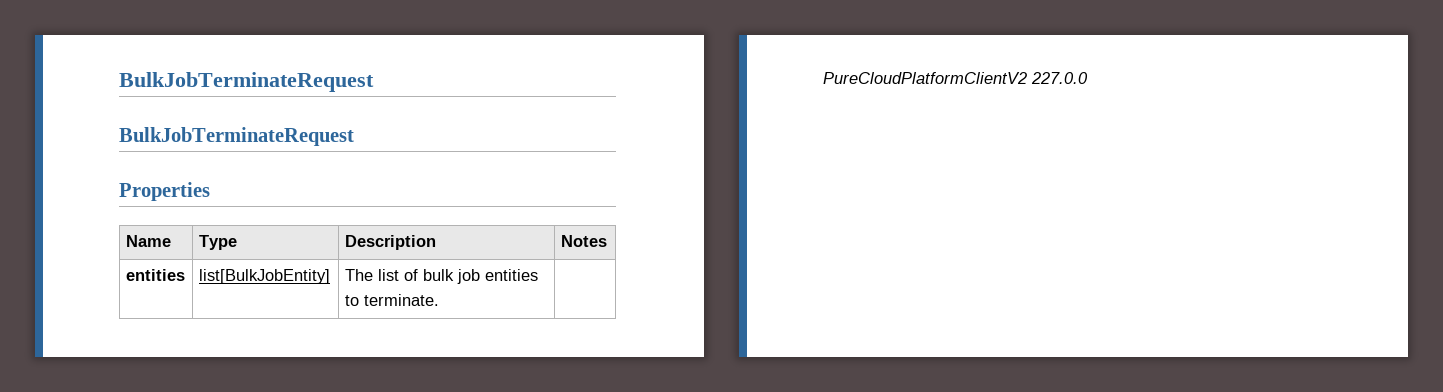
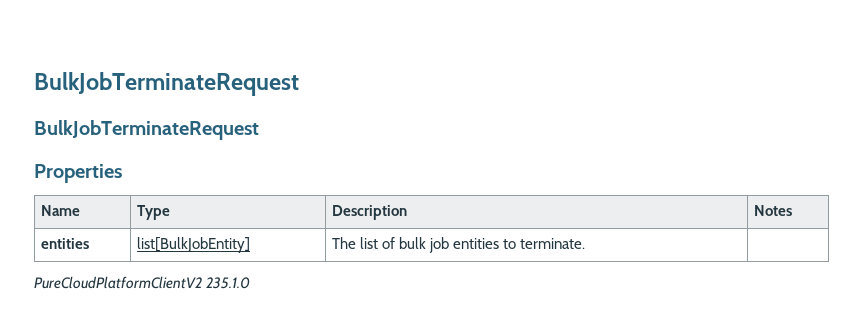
[1031,72,1088,84] 227.0.0 -> [206,277,251,289] 235.1.0

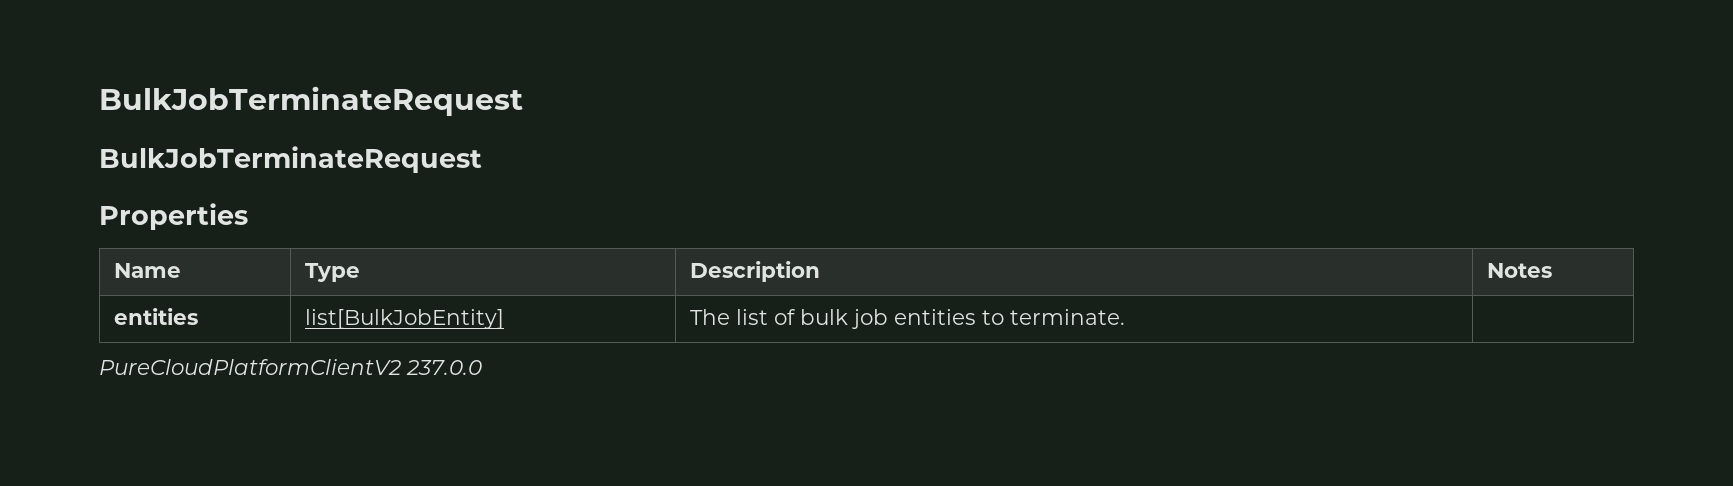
[206,277,251,289] 235.1.0 -> [406,360,482,375] 237.0.0

